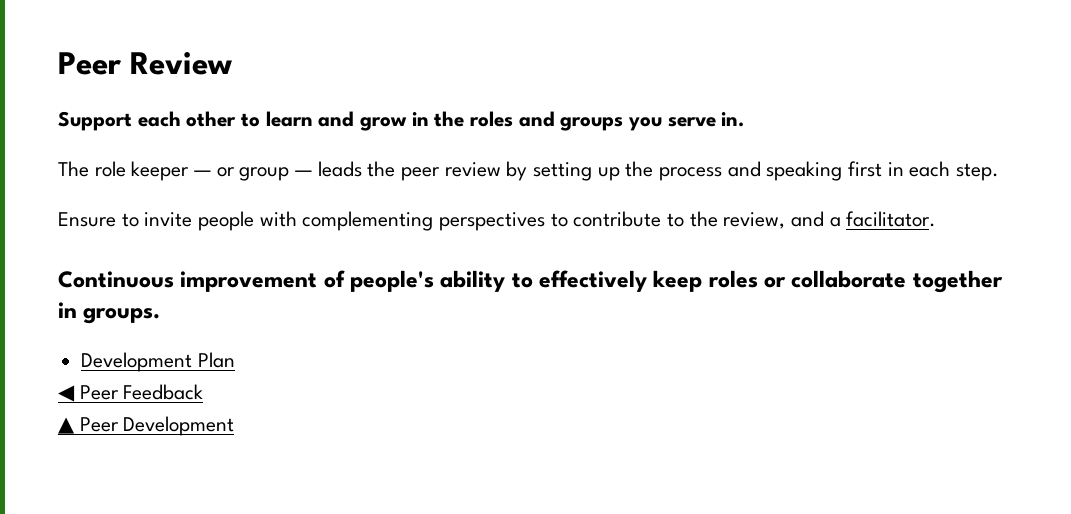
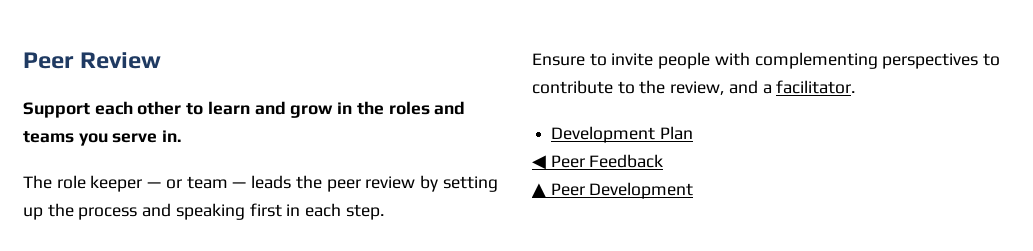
[560,117,624,131] groups -> [23,131,74,143] teams
[239,167,290,181] group -> [186,176,228,189] team
[58,270,1003,293] [58,302,161,324] // Continuous improvement of people's ability to effectively keep roles or collaborate together in groups. -> (856, 87) none

